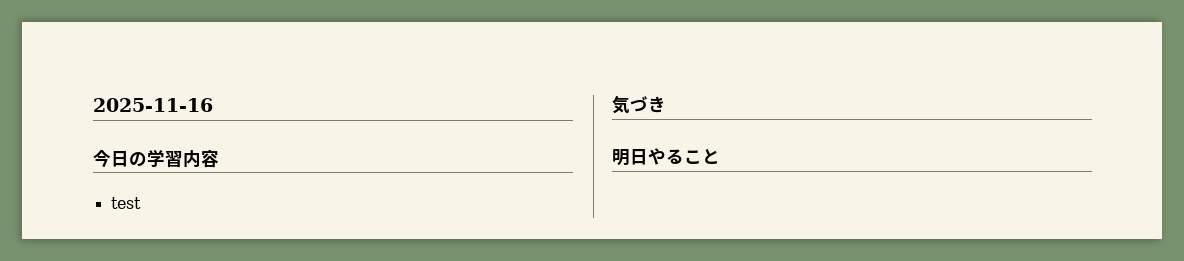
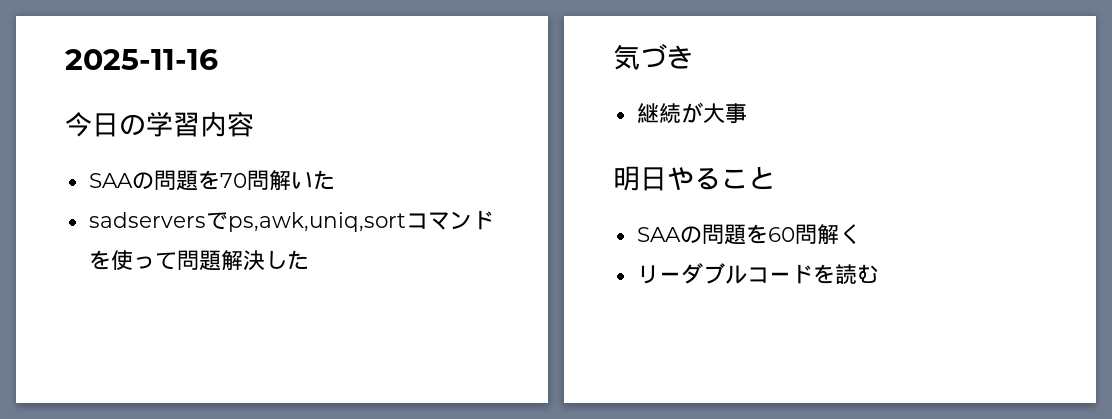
[110,197,141,209] test -> [88,170,335,191] [88,210,494,232] [88,250,309,271] SAAの問題を70問解いた // sadserversでps,awk,uniq,sortコマンドを使って問題解決した
(666, 104) none -> [636,102,747,124] // 継続が大事
(720, 156) none -> [636,224,861,245] [636,263,879,284] // SAAの問題を60問解く // リーダブルコードを読む

